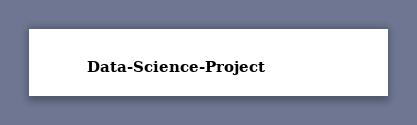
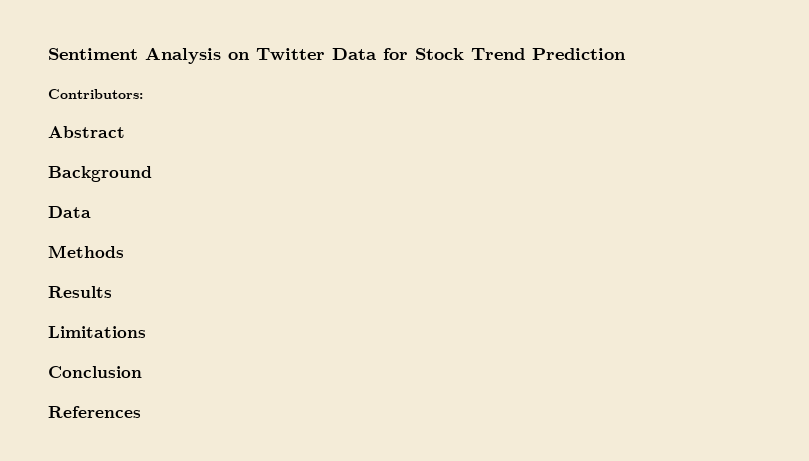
[87,61,265,75] Data-Science-Project -> [48,47,626,64] [48,89,143,99] [48,126,125,138] [48,166,152,182] [48,206,91,218] [48,245,124,258] [48,286,112,298] [48,326,146,338] [48,366,142,378] [48,406,141,418] Sentiment Analysis on Twitter Data for Stock Trend Prediction // Contributors: // Abstract // Background // Data // Methods // Results // Limitations // Conclusion // References

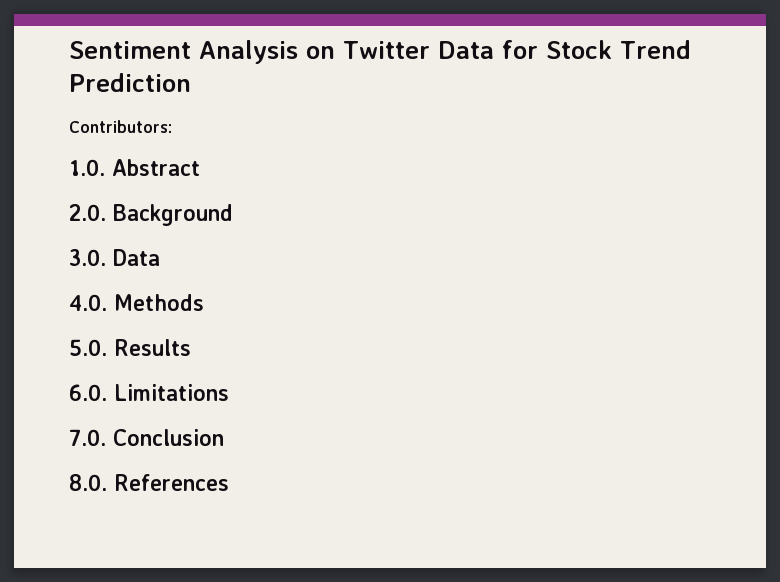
(143, 94) none -> [69,159,105,176] 1.0.
(125, 132) none -> [69,204,106,221] 2.0.
(152, 174) none -> [69,249,106,266] 3.0.
(91, 212) none -> [69,294,107,311] 4.0.
(124, 251) none -> [69,339,107,356] 5.0.
(112, 292) none -> [69,384,107,401] 6.0.
(146, 332) none -> [69,429,106,446] 7.0.
(142, 372) none -> [69,474,107,491] 8.0.

